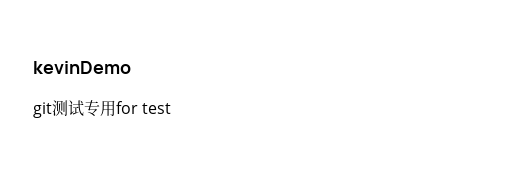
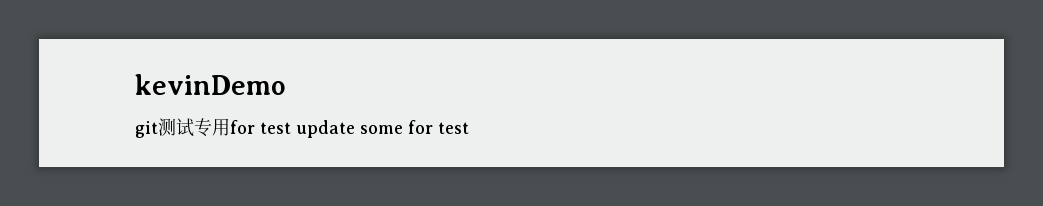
(172, 108) none -> [296,120,469,138] update some for test

